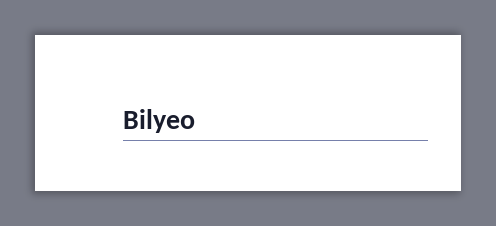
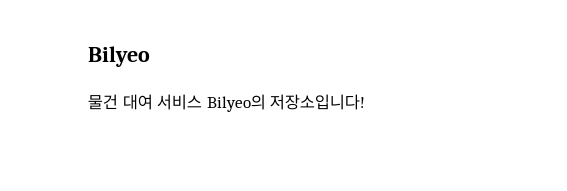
(195, 121) none -> [88,94,366,112] // 물건 대여 서비스 Bilyeo의 저장소입니다!

